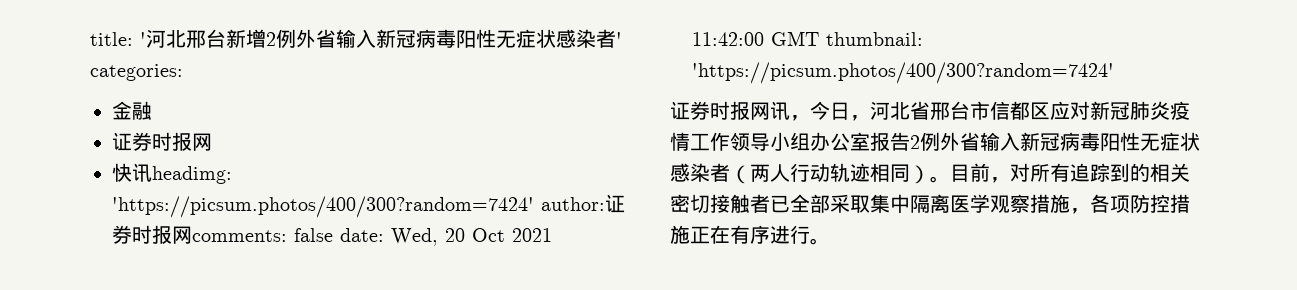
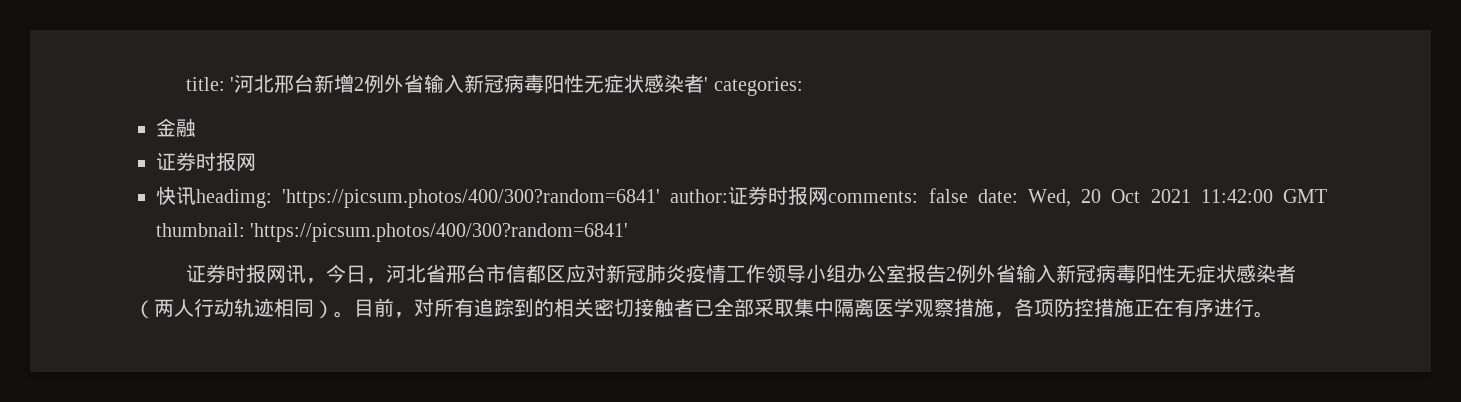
[112,196,534,218] 'https://picsum.photos/400/300?random=7424' -> [282,189,661,208] 'https://picsum.photos/400/300?random=6841'
[692,62,1114,84] 'https://picsum.photos/400/300?random=7424' -> [250,223,629,242] 'https://picsum.photos/400/300?random=6841'

